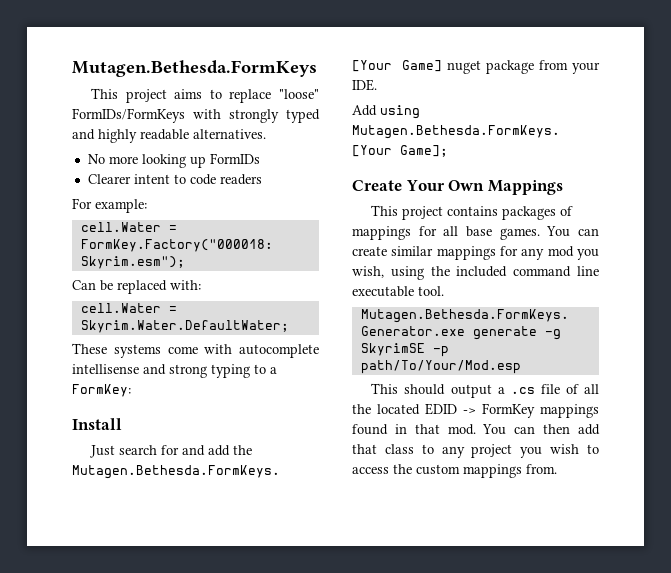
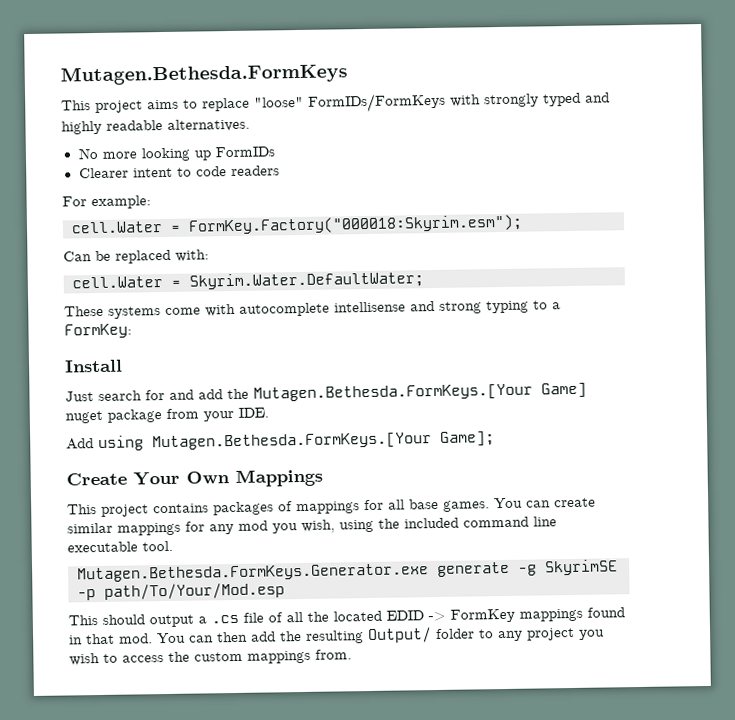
[352,444,414,454] that class -> [280,627,475,644] the resulting Output/ folder

